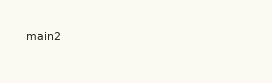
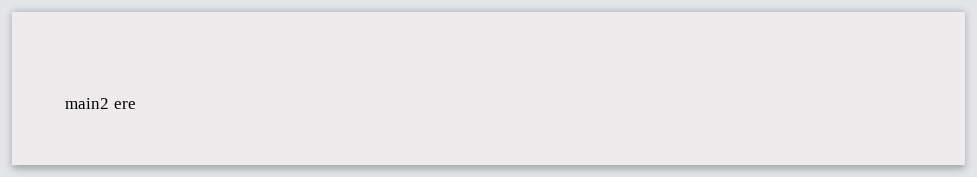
(61, 36) none -> [113,101,136,109] ere

